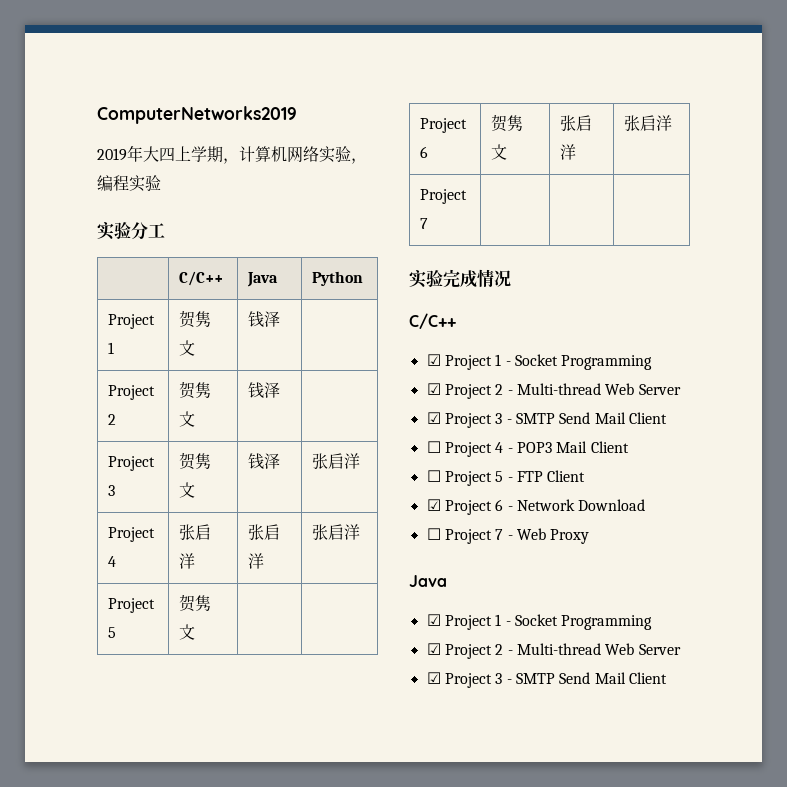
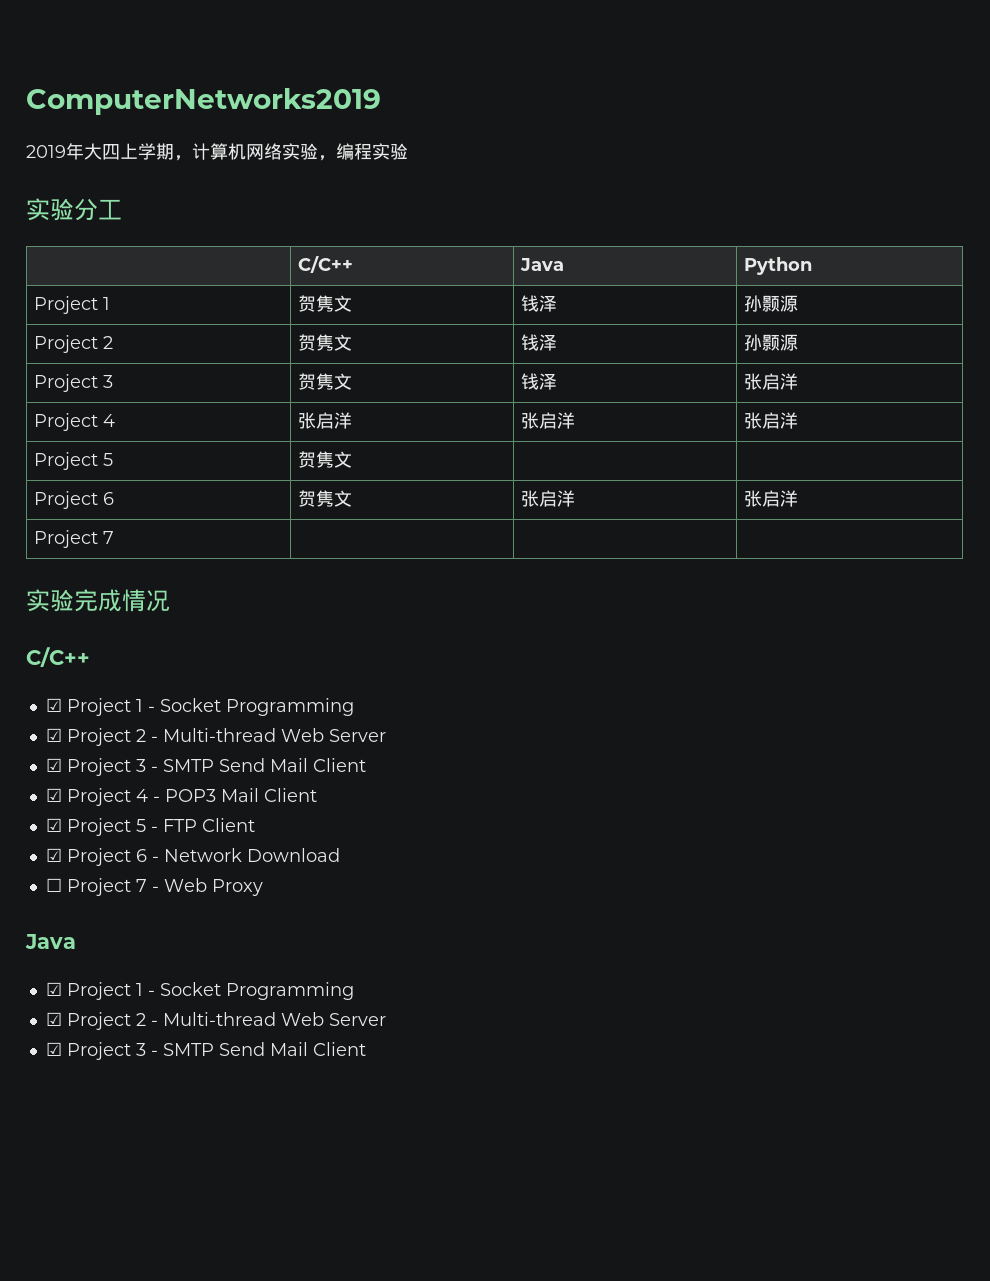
(281, 319) none -> [744,295,799,312] 孙颢源
(281, 390) none -> [744,334,799,351] 孙颢源
[426,441,441,453] ☐ -> [45,788,62,802] ☑
[426,470,441,482] ☐ -> [45,818,62,832] ☑

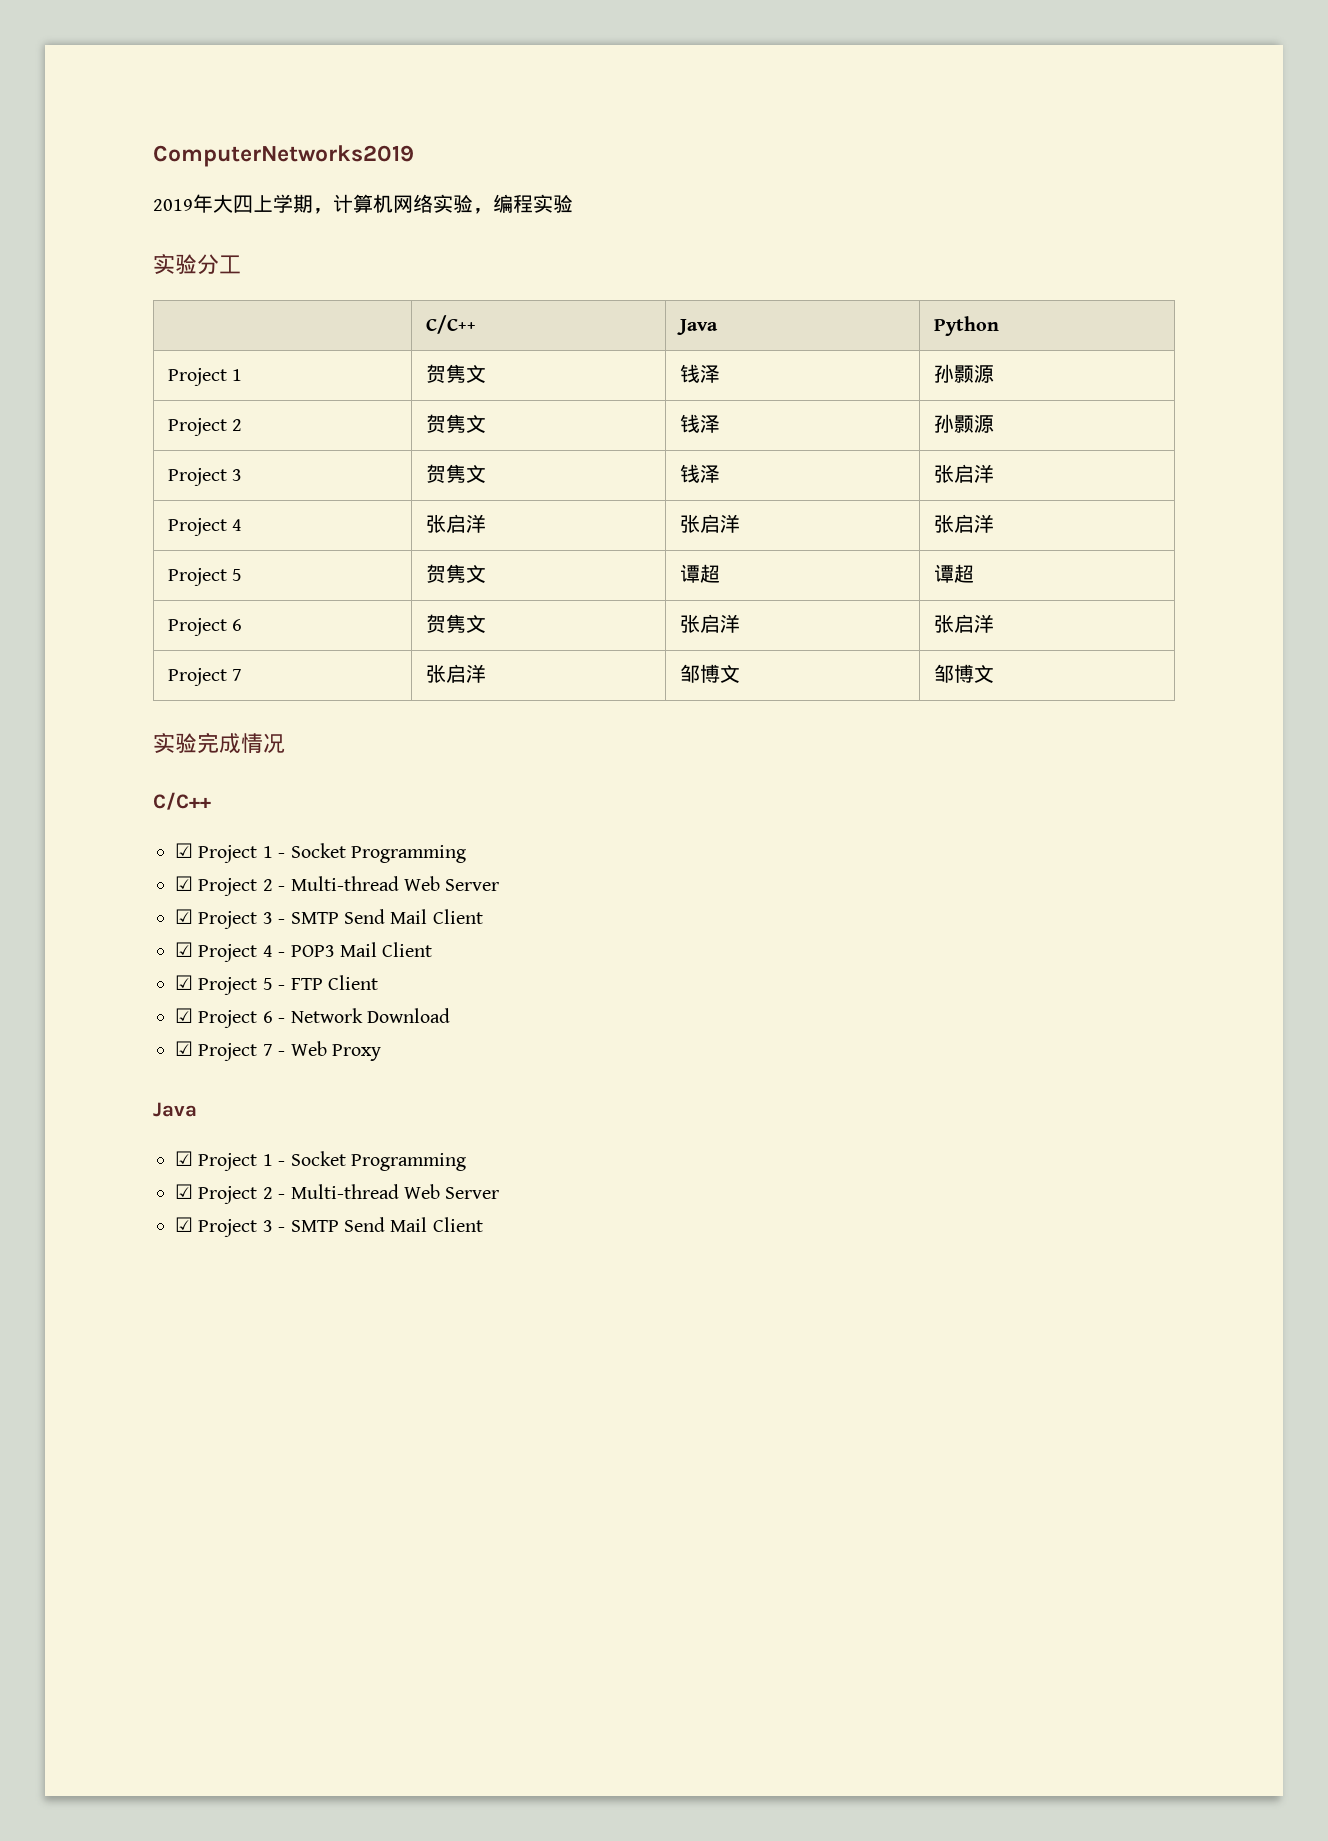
(353, 459) | -> [679,564,720,583] [933,564,974,583] 谭超 | 谭超
(115, 537) | | -> [425,664,486,683] [679,664,740,683] [933,664,994,683] 张启洋 | 邹博文 | 邹博文
[45,878,62,892] ☐ -> [175,1041,193,1056] ☑

